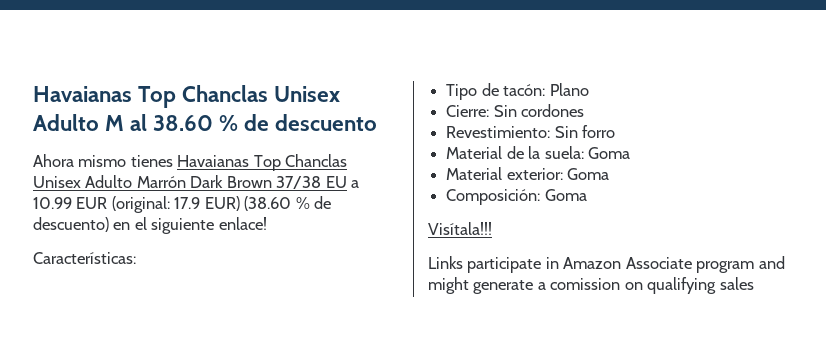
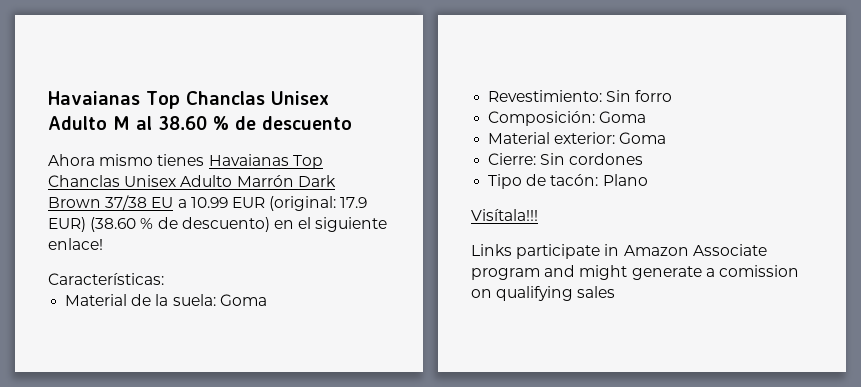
[446,83,589,100] [446,104,585,117] [446,125,616,138] // Tipo de tacón: Plano // Cierre: Sin cordones // Revestimiento: Sin forro -> (164, 279) none
[446,167,610,180] [446,189,587,205] Material exterior: Goma // Composición: Goma -> [488,90,673,102] [488,111,647,126] [488,132,667,144] [488,153,644,165] [488,174,648,189] Revestimiento: Sin forro // Composición: Goma // Material exterior: Goma // Cierre: Sin cordones // Tipo de tacón: Plano

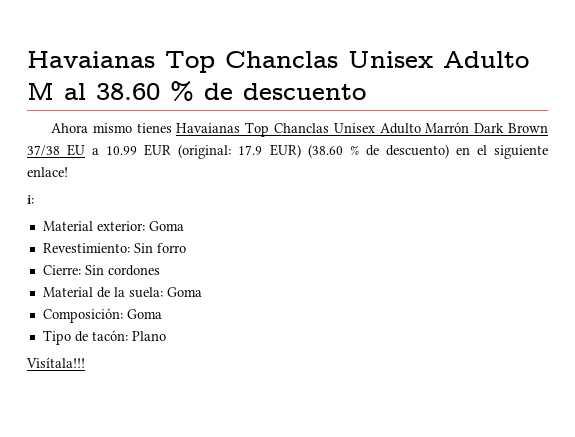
[48,273,164,285] Características: -> [27,195,34,204] [42,221,184,231] [42,243,186,253] [42,265,160,276] ℹ: // Material exterior: Goma // Revestimiento: Sin forro // Cierre: Sin cordones
[488,90,673,102] // Revestimiento: Sin forro -> (202, 292) none
[488,132,667,144] [488,153,644,165] // Material exterior: Goma // Cierre: Sin cordones -> (162, 314) none
[471,244,767,259] [471,265,799,280] [471,286,616,301] // Links participate in Amazon Associate program and might generate a comission on qualifying sales -> (85, 362) none

